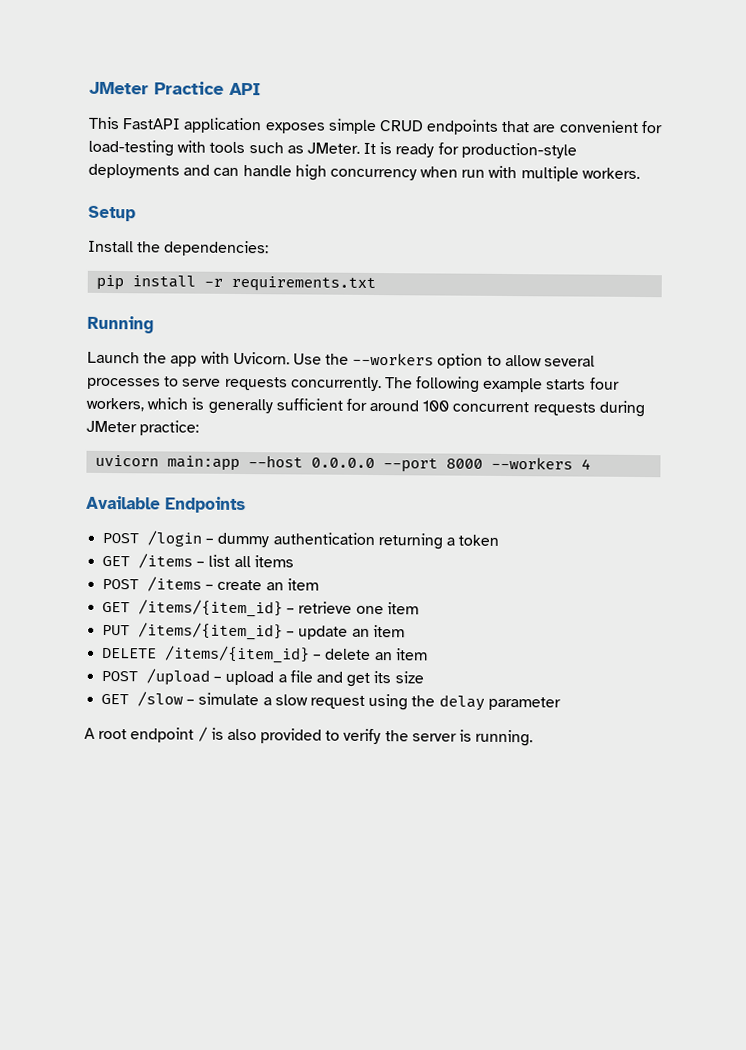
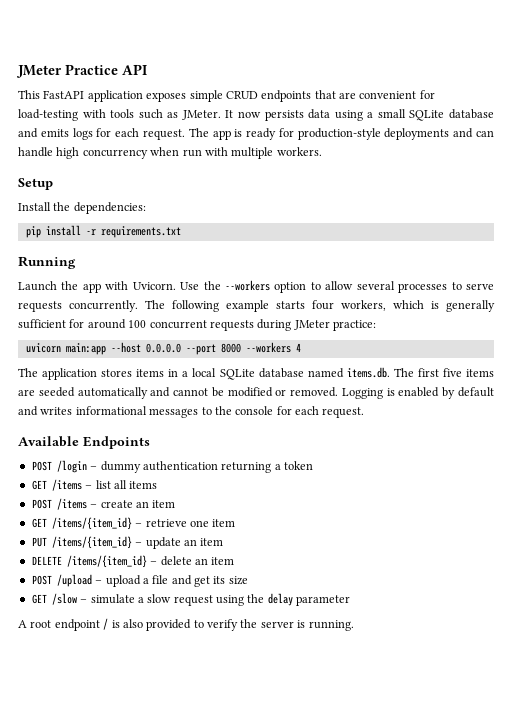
(377, 148) none -> [238,109,494,121] [18,128,231,140] now persists data using a small SQLite database and emits logs for each request. The app
(592, 464) none -> [18,367,494,380] [18,387,495,399] [18,406,365,418] // The application stores items in a local SQLite database named items.db. The first five items are seeded automatically and cannot be modified or removed. Logging is enabled by default and writes informational messages to the console for each request.

